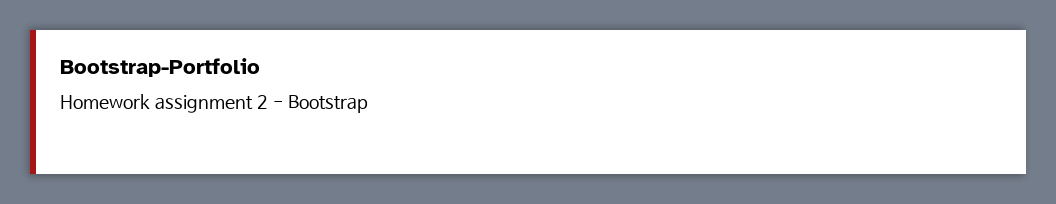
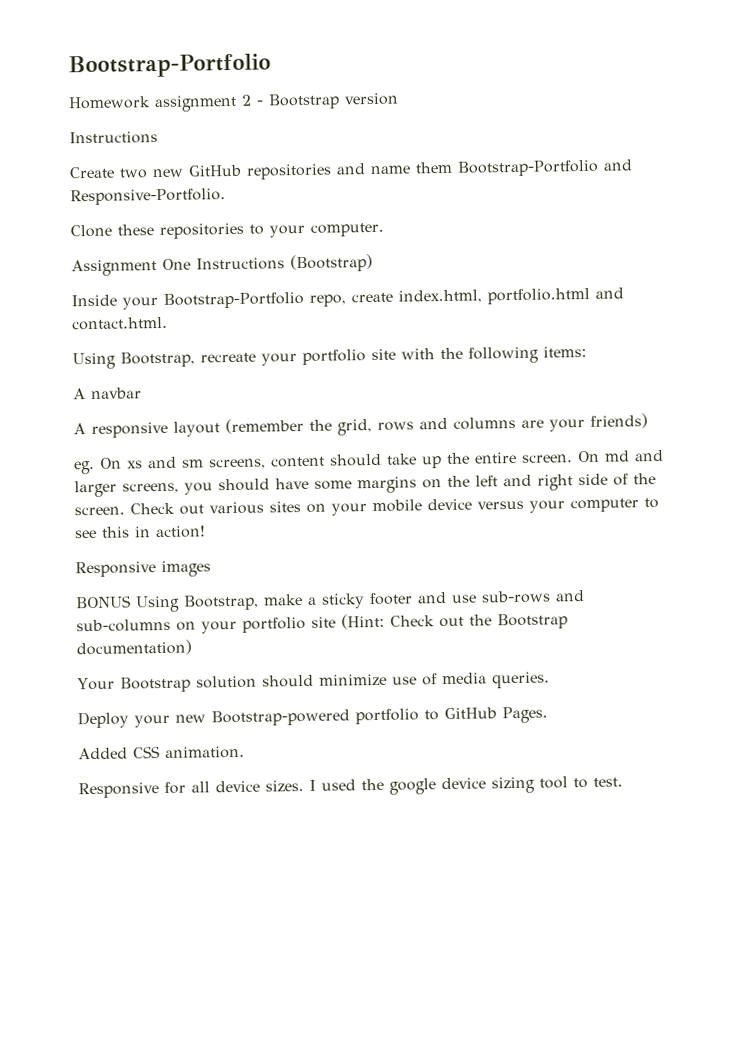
(369, 104) none -> [344,92,399,106] [69,131,158,145] [69,159,633,180] [70,188,226,206] [70,222,384,240] [71,254,373,277] [71,287,624,310] [72,316,168,331] [72,345,587,370] [73,387,142,400] [73,413,648,438] [74,449,664,475] [74,473,656,498] [74,497,659,516] [75,525,206,539] [75,560,211,578] [75,590,585,613] [76,613,568,634] [76,639,192,657] [77,671,550,693] [77,706,548,729] [78,745,245,760] [78,776,623,799] version // Instructions // Create two new GitHub repositories and name them Bootstrap-Portfolio and Responsive-Portfolio. // Clone these repositories to your computer. // Assignment One Instructions (Bootstrap) // Inside your Bootstrap-Portfolio repo, create index.html, portfolio.html and contact.html. // Using Bootstrap, recreate your portfolio site with the following items: // A navbar // A responsive layout (remember the grid, rows and columns are your friends) // eg. On xs and sm screens, content should take up the entire screen. On md and larger screens, you should have some margins on the left and right side of the screen. Check out various sites on your mobile device versus your computer to see this in action! // Responsive images // BONUS Using Bootstrap, make a sticky footer and use sub-rows and sub-columns on your portfolio site (Hint: Check out the Bootstrap documentation) // Your Bootstrap solution should minimize use of media queries. // Deploy your new Bootstrap-powered portfolio to GitHub Pages. // Added CSS animation. // Responsive for all device sizes. I used the google device sizing tool to test.

